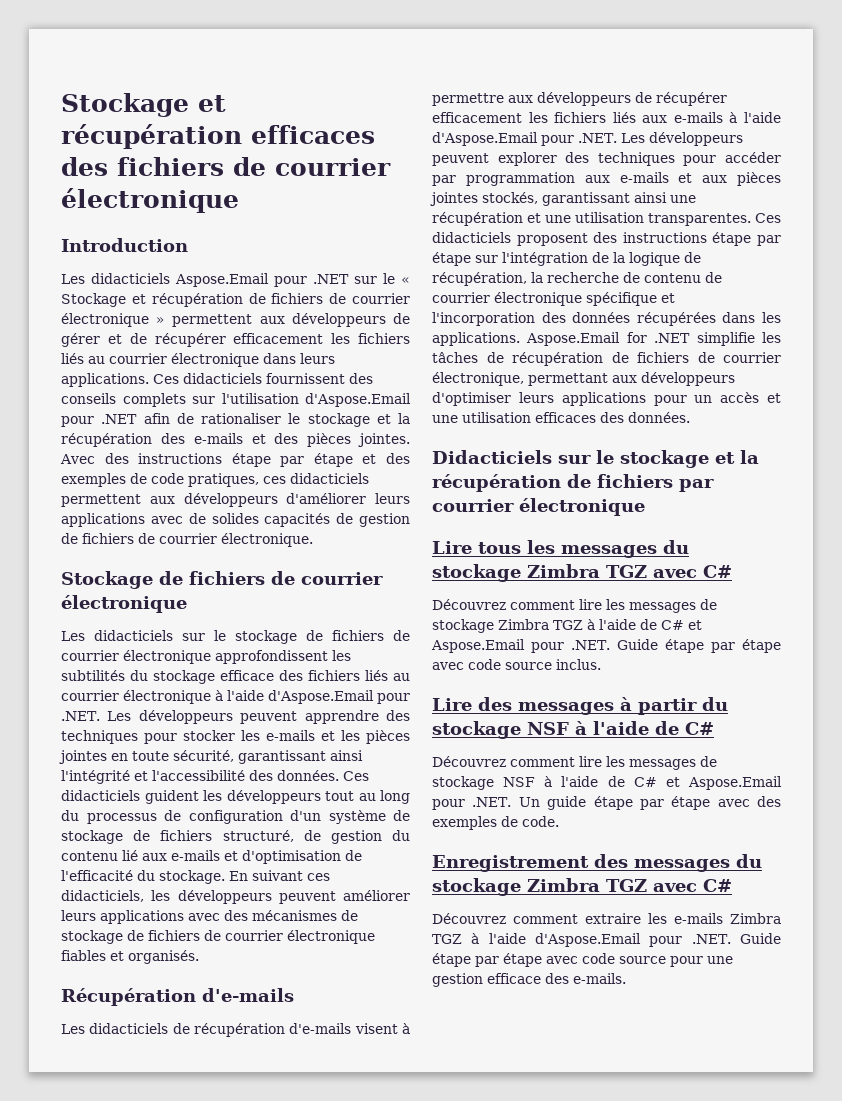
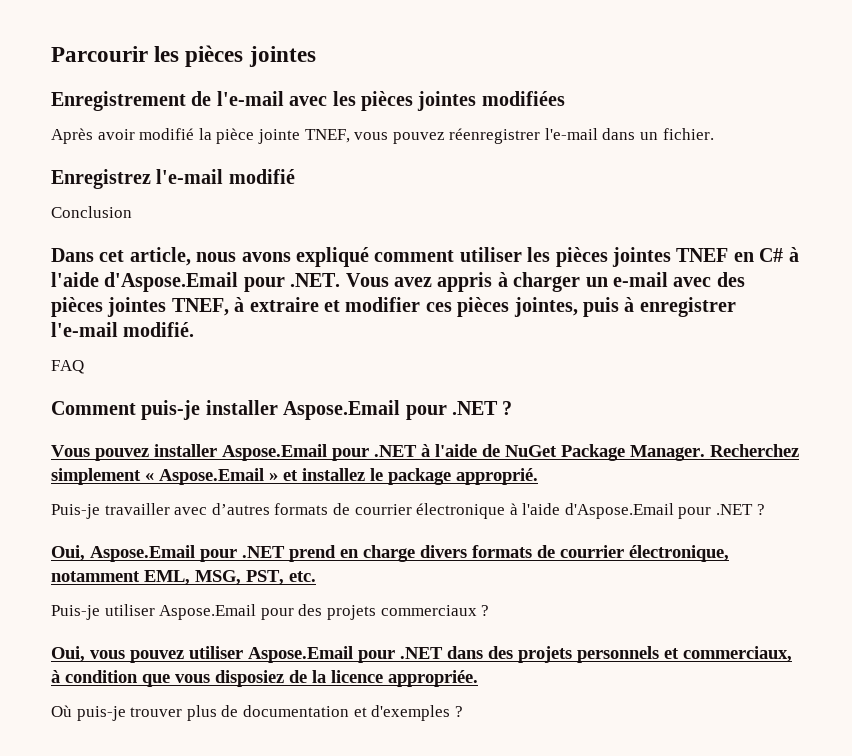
[61,93,226,117] [61,124,375,149] [61,157,391,176] [61,188,239,213] [61,238,188,252] [61,273,410,287] [61,293,410,307] [61,313,410,327] [61,333,410,347] [61,353,335,367] [61,373,373,387] [61,393,411,407] [61,413,410,427] [61,433,410,447] [60,453,410,467] [61,473,369,487] [61,493,410,507] [61,513,410,527] [61,533,313,547] [61,571,383,589] [61,595,187,613] [61,630,410,644] [61,650,351,664] [61,670,410,684] Stockage et récupération efficaces des fichiers de courrier électronique // Introduction // Les didacticiels Aspose.Email pour .NET sur le « Stockage et récupération de fichiers de courrier électronique » permettent aux développeurs de gérer et de récupérer efficacement les fichiers liés au courrier électronique dans leurs applications. Ces didacticiels fournissent des conseils complets sur l'utilisation d'Aspose.Email pour .NET afin de rationaliser le stockage et la récupération des e-mails et des pièces jointes. Avec des instructions étape par étape et des exemples de code pratiques, ces didacticiels permettent aux développeurs d'améliorer leurs applications avec de solides capacités de gestion de fichiers de courrier électronique. // Stockage de fichiers de courrier électronique // Les didacticiels sur le stockage de fichiers de courrier électronique approfondissent les subtilités du stockage efficace des fichiers liés au -> [51,45,316,67] [51,91,565,111] [51,128,714,144] [51,169,295,189] [51,206,132,218] [51,247,799,267] [51,272,745,292] [51,297,736,317] [51,322,195,337] [51,360,84,374] [51,400,513,420] [51,444,799,461] [51,468,538,485] [51,503,350,519] Parcourir les pièces jointes // Enregistrement de l'e-mail avec les pièces jointes modifiées // Après avoir modifié la pièce jointe TNEF, vous pouvez réenregistrer l'e-mail dans un fichier. // Enregistrez l'e-mail modifié // Conclusion // Dans cet article, nous avons expliqué comment utiliser les pièces jointes TNEF en C# à l'aide d'Aspose.Email pour .NET. Vous avez appris à charger un e-mail avec des pièces jointes TNEF, à extraire et modifier ces pièces jointes, puis à enregistrer l'e-mail modifié. // FAQ // Comment puis-je installer Aspose.Email pour .NET ? // Vous pouvez installer Aspose.Email pour .NET à l'aide de NuGet Package Manager. Recherchez simplement « Aspose.Email » et installez le package approprié. // Puis-je travailler avec d’autres formats de
[61,710,410,724] [61,730,410,744] [59,750,363,764] [61,770,369,784] [61,790,410,804] [61,810,410,824] [61,830,410,844] [61,850,362,864] [61,870,330,884] [61,890,410,904] [61,910,358,924] [61,930,375,944] [61,950,199,964] [61,988,294,1006] [61,1023,410,1037] [432,92,727,106] [432,112,781,123] [432,132,743,146] [432,152,781,166] [432,172,781,186] [430,192,696,206] [432,212,781,226] [432,232,781,246] [432,252,701,266] [432,272,722,286] [432,292,675,306] [432,312,781,326] [432,332,781,346] [432,352,781,366] [432,372,735,386] [432,392,781,406] [432,412,690,423] [432,450,759,468] [432,474,714,492] [432,498,645,516] [432,540,689,558] [432,564,732,582] [432,599,717,613] [432,619,702,633] [431,639,781,653] [432,659,601,670] [432,697,728,715] [432,721,714,739] [432,756,717,770] [432,776,782,790] [432,796,781,810] [432,816,559,830] [432,854,762,872] [432,878,732,896] [432,913,781,924] [432,933,781,947] [432,953,733,967] [432,973,626,987] .NET. Les développeurs peuvent apprendre des techniques pour stocker les e-mails et les pièces jointes en toute sécurité, garantissant ainsi l'intégrité et l'accessibilité des données. Ces didacticiels guident les développeurs tout au long du processus de configuration d'un système de stockage de fichiers structuré, de gestion du contenu lié aux e-mails et d'optimisation de l'efficacité du stockage. En suivant ces didacticiels, les développeurs peuvent améliorer leurs applications avec des mécanismes de stockage de fichiers de courrier électronique fiables et organisés. // Récupération d'e-mails // Les didacticiels de récupération d'e-mails visent à permettre aux développeurs de récupérer efficacement les fichiers liés aux e-mails à l'aide d'Aspose.Email pour .NET. Les développeurs peuvent explorer des techniques pour accéder par programmation aux e-mails et aux pièces jointes stockés, garantissant ainsi une récupération et une utilisation transparentes. Ces didacticiels proposent des instructions étape par étape sur l'intégration de la logique de récupération, la recherche de contenu de courrier électronique spécifique et l'incorporation des données récupérées dans les applications. Aspose.Email for .NET simplifie les tâches de récupération de fichiers de courrier électronique, permettant aux développeurs d'optimiser leurs applications pour un accès et une utilisation efficaces des données. // Didacticiels sur le stockage et la récupération de fichiers par courrier électronique // Lire tous les messages du stockage Zimbra TGZ avec C# // Découvrez comment lire les messages de stockage Zimbra TGZ à l'aide de C# et Aspose.Email pour .NET. Guide étape par étape avec code source inclus. // Lire des messages à partir du stockage NSF à l'aide de C# // Découvrez comment lire les messages de stockage NSF à l'aide de C# et Aspose.Email pour .NET. Un guide étape par étape avec des exemples de code. // Enregistrement des messages du stockage Zimbra TGZ avec C# // Découvrez comment extraire les e-mails Zimbra TGZ à l'aide d'Aspose.Email pour .NET. Guide étape par étape avec code source pour une gestion efficace des e-mails. -> [716,504,765,515] [51,545,729,562] [51,570,316,585] [51,604,490,620] [51,646,792,663] [51,670,478,687] [51,705,463,721] .NET ? // Oui, Aspose.Email pour .NET prend en charge divers formats de courrier électronique, notamment EML, MSG, PST, etc. // Puis-je utiliser Aspose.Email pour des projets commerciaux ? // Oui, vous pouvez utiliser Aspose.Email pour .NET dans des projets personnels et commerciaux, à condition que vous disposiez de la licence appropriée. // Où puis-je trouver plus de documentation et d'exemples ?

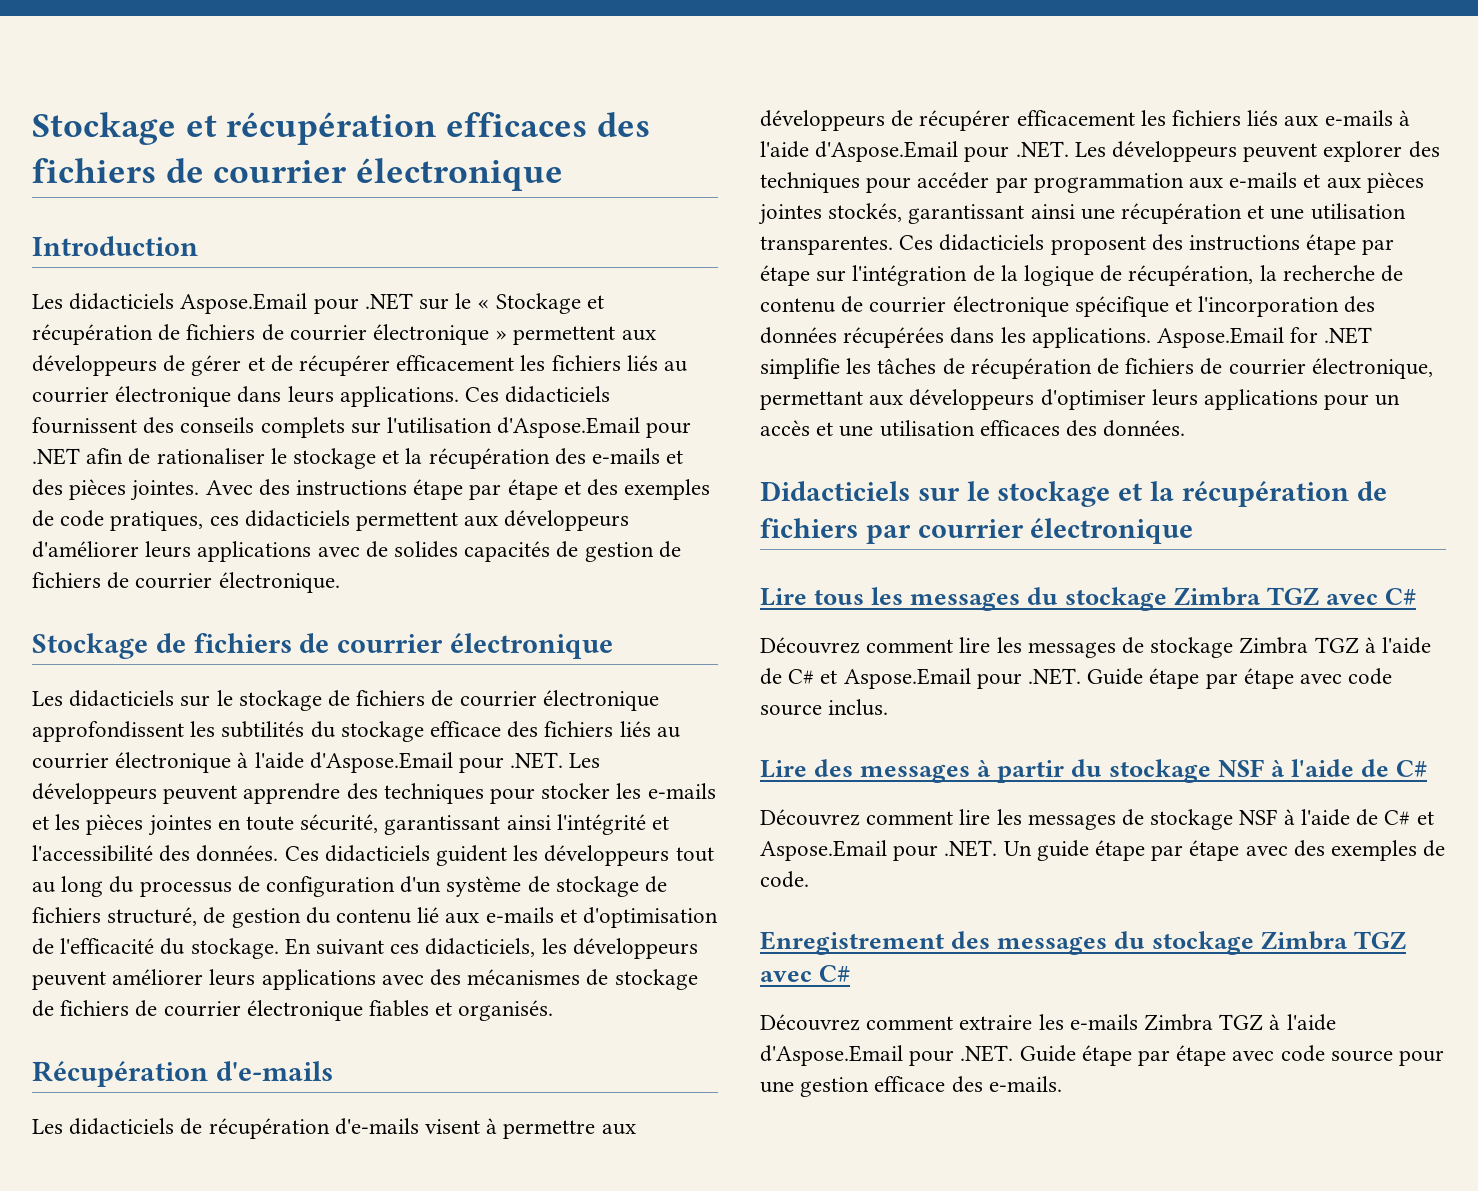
[51,45,316,67] [51,91,565,111] [51,128,714,144] [51,169,295,189] [51,206,132,218] [51,247,799,267] [51,272,745,292] [51,297,736,317] [51,322,195,337] [51,360,84,374] [51,400,513,420] [51,444,799,461] [51,468,538,485] [51,503,350,519] Parcourir les pièces jointes // Enregistrement de l'e-mail avec les pièces jointes modifiées // Après avoir modifié la pièce jointe TNEF, vous pouvez réenregistrer l'e-mail dans un fichier. // Enregistrez l'e-mail modifié // Conclusion // Dans cet article, nous avons expliqué comment utiliser les pièces jointes TNEF en C# à l'aide d'Aspose.Email pour .NET. Vous avez appris à charger un e-mail avec des pièces jointes TNEF, à extraire et modifier ces pièces jointes, puis à enregistrer l'e-mail modifié. // FAQ // Comment puis-je installer Aspose.Email pour .NET ? // Vous pouvez installer Aspose.Email pour .NET à l'aide de NuGet Package Manager. Recherchez simplement « Aspose.Email » et installez le package approprié. // Puis-je travailler avec d’autres formats de -> [32,112,650,145] [32,158,564,191] [32,236,198,256] [32,293,604,314] [32,324,656,345] [32,355,688,376] [32,386,611,407] [32,417,692,438] [32,448,684,469] [32,479,711,501] [32,510,630,531] [32,541,681,562] [32,572,340,593] [32,633,614,659] [32,690,659,711] [32,721,680,742] Stockage et récupération efficaces des fichiers de courrier électronique // Introduction // Les didacticiels Aspose.Email pour .NET sur le « Stockage et récupération de fichiers de courrier électronique » permettent aux développeurs de gérer et de récupérer efficacement les fichiers liés au courrier électronique dans leurs applications. Ces didacticiels fournissent des conseils complets sur l'utilisation d'Aspose.Email pour .NET afin de rationaliser le stockage et la récupération des e-mails et des pièces jointes. Avec des instructions étape par étape et des exemples de code pratiques, ces didacticiels permettent aux développeurs d'améliorer leurs applications avec de solides capacités de gestion de fichiers de courrier électronique. // Stockage de fichiers de courrier électronique // Les didacticiels sur le stockage de fichiers de courrier électronique approfondissent les subtilités du stockage efficace des fichiers liés au
[716,504,765,515] [51,545,729,562] [51,570,316,585] [51,604,490,620] [51,646,792,663] [51,670,478,687] [51,705,463,721] .NET ? // Oui, Aspose.Email pour .NET prend en charge divers formats de courrier électronique, notamment EML, MSG, PST, etc. // Puis-je utiliser Aspose.Email pour des projets commerciaux ? // Oui, vous pouvez utiliser Aspose.Email pour .NET dans des projets personnels et commerciaux, à condition que vous disposiez de la licence appropriée. // Où puis-je trouver plus de documentation et d'exemples ? -> [510,752,601,769] [32,783,716,804] [32,814,670,836] [32,845,714,866] [32,876,668,897] [32,907,719,928] [32,938,698,959] [32,969,698,990] [32,1000,554,1021] [32,1061,333,1087] [32,1118,636,1139] [760,110,1410,131] [760,141,1440,162] [760,172,1424,193] [758,203,1406,225] [760,234,1395,255] [760,265,1404,286] [760,296,1376,317] [760,327,1373,348] [760,358,1433,379] [760,389,1401,410] [760,420,1186,437] [760,481,1387,507] [760,518,1194,544] [760,587,1417,611] [760,637,1432,658] [760,668,1393,689] [760,699,889,716] [760,759,1428,783] [760,809,1434,830] [760,840,1446,861] [760,871,809,888] [760,931,1407,955] [760,965,851,982] [760,1014,1336,1031] [760,1045,1445,1066] [760,1076,1062,1097] .NET. Les développeurs peuvent apprendre des techniques pour stocker les e-mails et les pièces jointes en toute sécurité, garantissant ainsi l'intégrité et l'accessibilité des données. Ces didacticiels guident les développeurs tout au long du processus de configuration d'un système de stockage de fichiers structuré, de gestion du contenu lié aux e-mails et d'optimisation de l'efficacité du stockage. En suivant ces didacticiels, les développeurs peuvent améliorer leurs applications avec des mécanismes de stockage de fichiers de courrier électronique fiables et organisés. // Récupération d'e-mails // Les didacticiels de récupération d'e-mails visent à permettre aux développeurs de récupérer efficacement les fichiers liés aux e-mails à l'aide d'Aspose.Email pour .NET. Les développeurs peuvent explorer des techniques pour accéder par programmation aux e-mails et aux pièces jointes stockés, garantissant ainsi une récupération et une utilisation transparentes. Ces didacticiels proposent des instructions étape par étape sur l'intégration de la logique de récupération, la recherche de contenu de courrier électronique spécifique et l'incorporation des données récupérées dans les applications. Aspose.Email for .NET simplifie les tâches de récupération de fichiers de courrier électronique, permettant aux développeurs d'optimiser leurs applications pour un accès et une utilisation efficaces des données. // Didacticiels sur le stockage et la récupération de fichiers par courrier électronique // Lire tous les messages du stockage Zimbra TGZ avec C# // Découvrez comment lire les messages de stockage Zimbra TGZ à l'aide de C# et Aspose.Email pour .NET. Guide étape par étape avec code source inclus. // Lire des messages à partir du stockage NSF à l'aide de C# // Découvrez comment lire les messages de stockage NSF à l'aide de C# et Aspose.Email pour .NET. Un guide étape par étape avec des exemples de code. // Enregistrement des messages du stockage Zimbra TGZ avec C# // Découvrez comment extraire les e-mails Zimbra TGZ à l'aide d'Aspose.Email pour .NET. Guide étape par étape avec code source pour une gestion efficace des e-mails.

